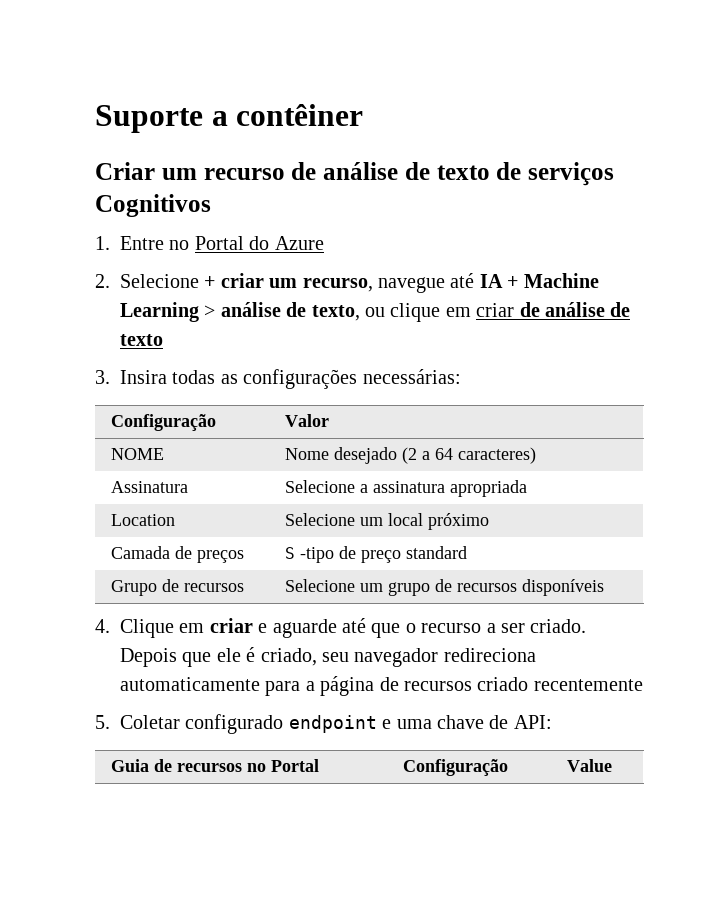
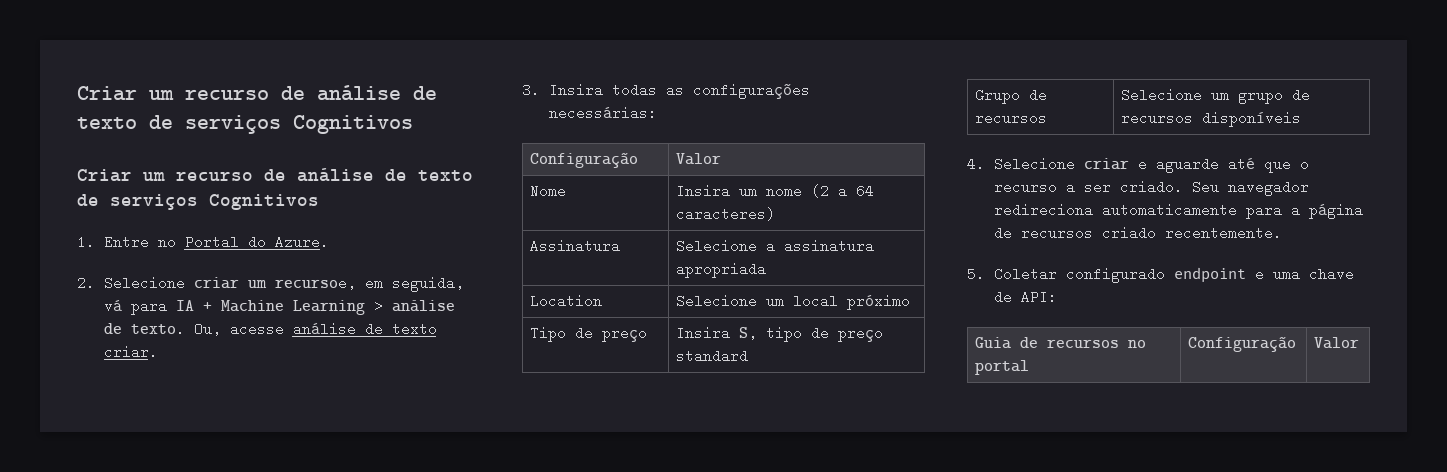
[95,104,364,133] Suporte a contêiner -> [77,85,437,101] [77,115,413,134] Criar um recurso de análise de texto de serviços Cognitivos
[274,236,324,250] Azure -> [274,235,329,249] Azure.
[204,276,216,288] + -> (185, 283) none
[302,273,475,293] recurso, navegue até -> [274,276,464,292] [103,299,167,315] recursoe, em seguida, vá para
[311,302,631,322] [120,334,163,346] texto, ou clique em criar de análise de texto -> [130,322,437,336] [103,345,158,359] texto. Ou, acesse análise de texto criar.
[110,448,164,460] [284,447,397,464] NOME | Nome desejado -> [530,184,567,198] [676,184,803,198] Nome | Insira um nome
[110,546,244,563] [284,547,334,563] Camada de preços | S -tipo -> [530,326,648,342] [676,326,803,342] Tipo de preço | Insira S, tipo
[120,619,205,638] Clique em -> [993,157,1075,171] Selecione
[120,647,349,667] Depois que ele é criado, seu -> [1191,180,1219,194] Seu
[533,679,643,691] recentemente -> [1164,226,1282,240] recentemente.
[270,759,319,772] [402,759,508,776] [566,759,612,772] Portal | Configuração | Value -> [975,360,1030,375] [1188,337,1297,352] [1314,337,1360,349] portal | Configuração | Valor

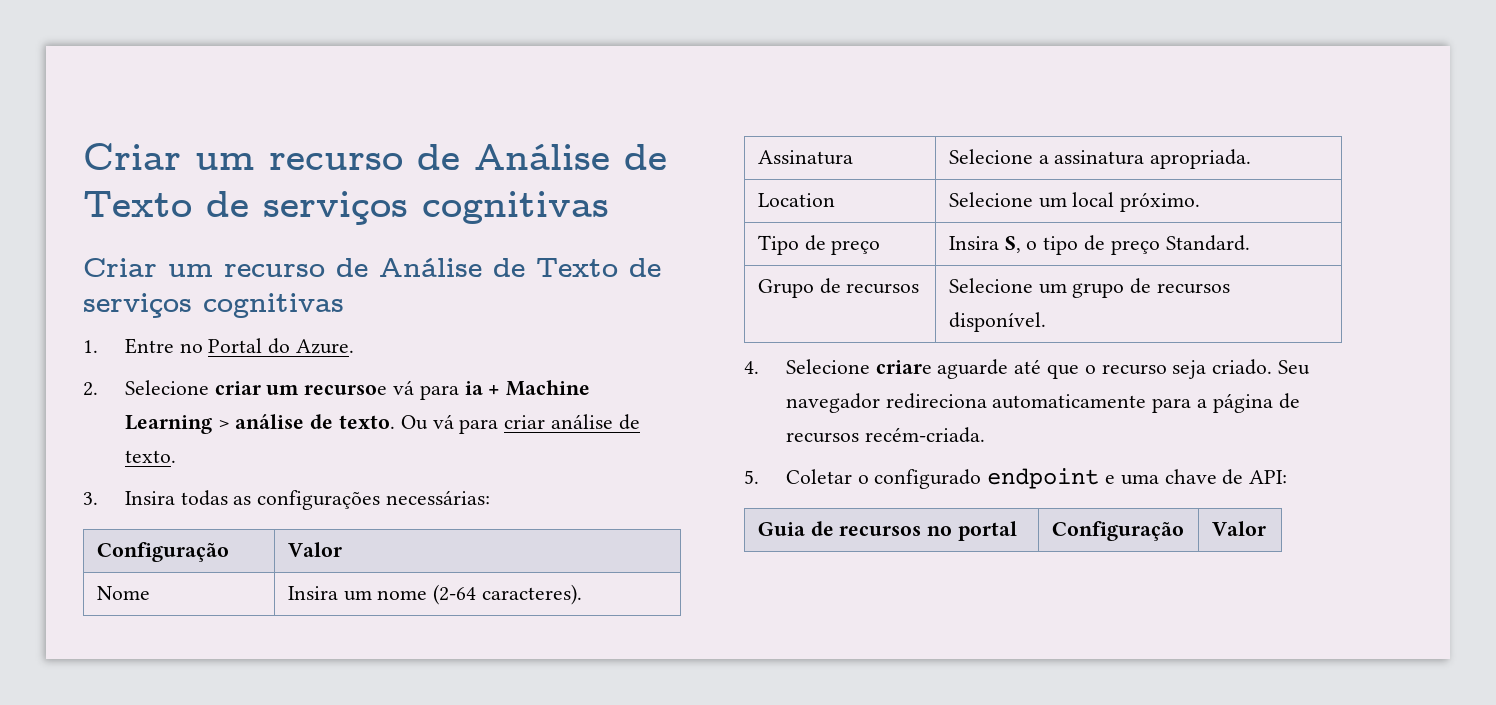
[77,85,437,101] [77,115,413,134] [77,168,473,182] [77,194,319,210] Criar um recurso de análise de texto de serviços Cognitivos // Criar um recurso de análise de texto de serviços Cognitivos -> [83,143,667,170] [83,191,609,225] [83,258,661,277] [83,293,344,318] Criar um recurso de Análise de Texto de serviços cognitivas // Criar um recurso de Análise de Texto de serviços cognitivas
[274,276,464,292] [103,299,194,315] recursoe, em seguida, vá para IA -> [304,380,483,400] recursoe vá para ia
[193,322,437,336] [103,345,158,359] Ou, acesse análise de texto criar. -> [400,414,640,434] [124,450,176,463] Ou vá para criar análise de texto.
[811,184,875,198] [676,207,776,221] (2 a 64 caracteres) -> [433,584,582,605] (2-64 caracteres).
[676,262,767,278] apropriada -> [1150,149,1252,169] apropriada.
[847,295,911,310] próximo -> [1120,192,1201,212] próximo.
(758, 333) none -> [1026,241,1038,250] o
[676,349,749,363] standard -> [1165,235,1250,251] Standard.
[1202,111,1302,127] disponíveis -> [948,312,1046,332] disponível.
[1083,157,1147,171] criar e -> [875,360,932,374] criare
[1065,180,1111,194] a ser -> [1172,360,1207,379] seja
[1101,226,1282,240] criado recentemente. -> [864,427,985,443] recém-criada.
(1057, 274) none -> [857,475,869,484] o

